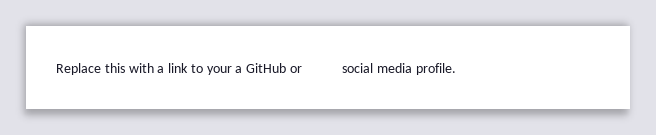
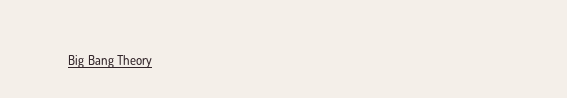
[56,63,456,75] Replace this with a link to your a GitHub or social media profile. -> [68,55,153,68] Big Bang Theory

